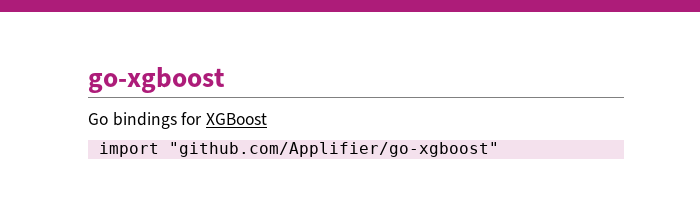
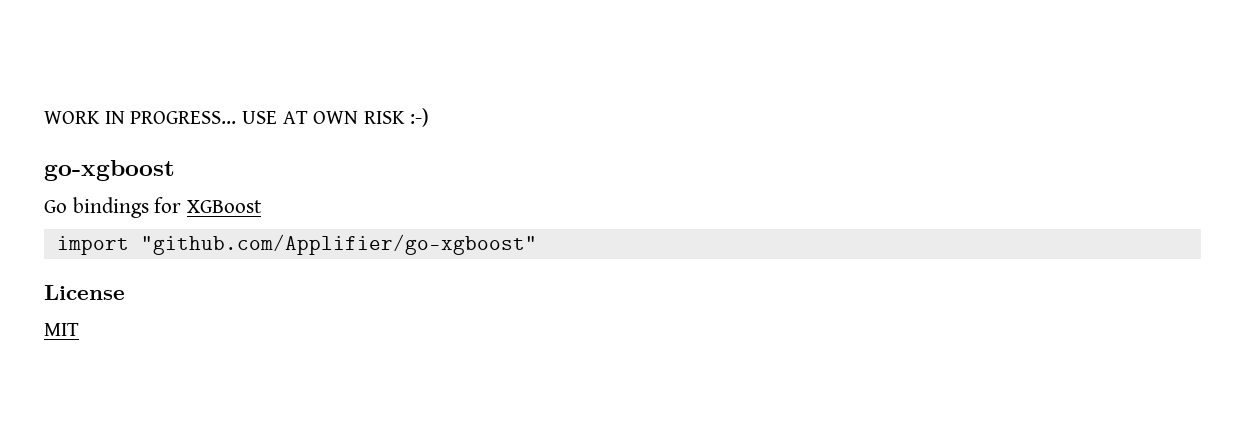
(88, 80) none -> [44,108,429,127] WORK IN PROGRESS... USE AT OWN RISK :-) //
(499, 149) none -> [44,285,125,300] [44,323,79,336] // License // MIT

